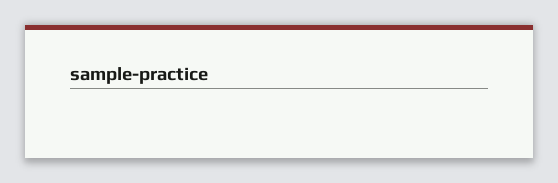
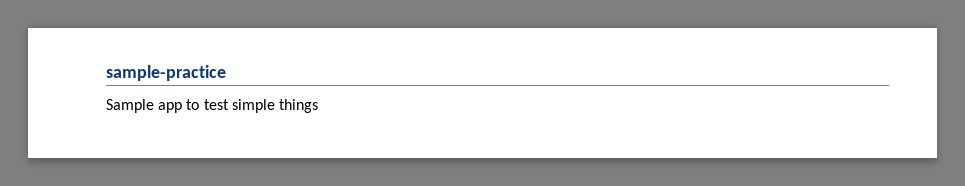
(208, 75) none -> [106,99,318,113] // Sample app to test simple things

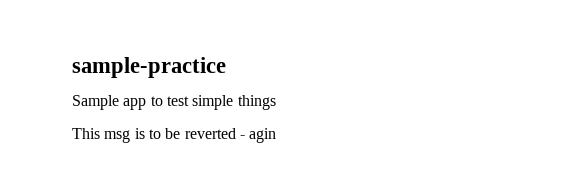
(318, 106) none -> [72,128,277,143] // This msg is to be reverted - agin

